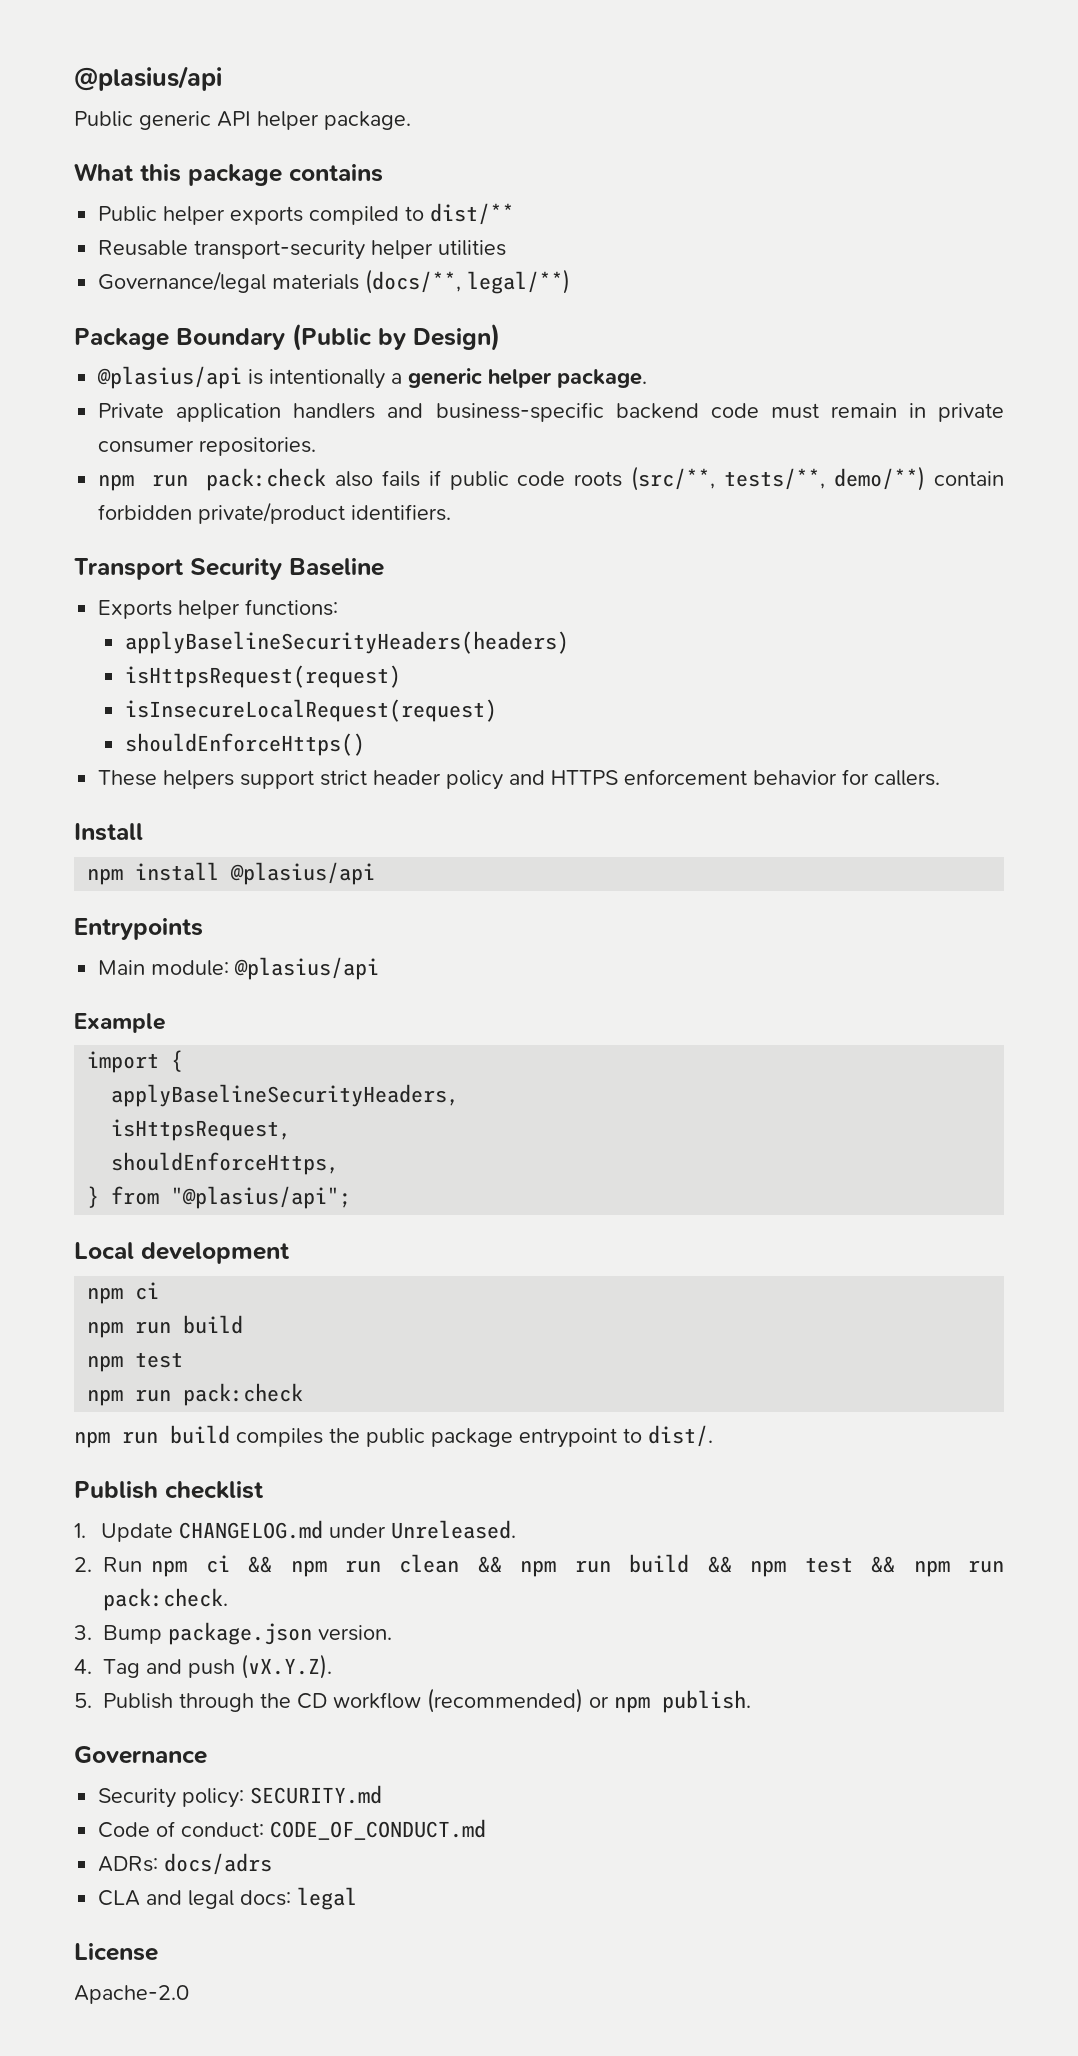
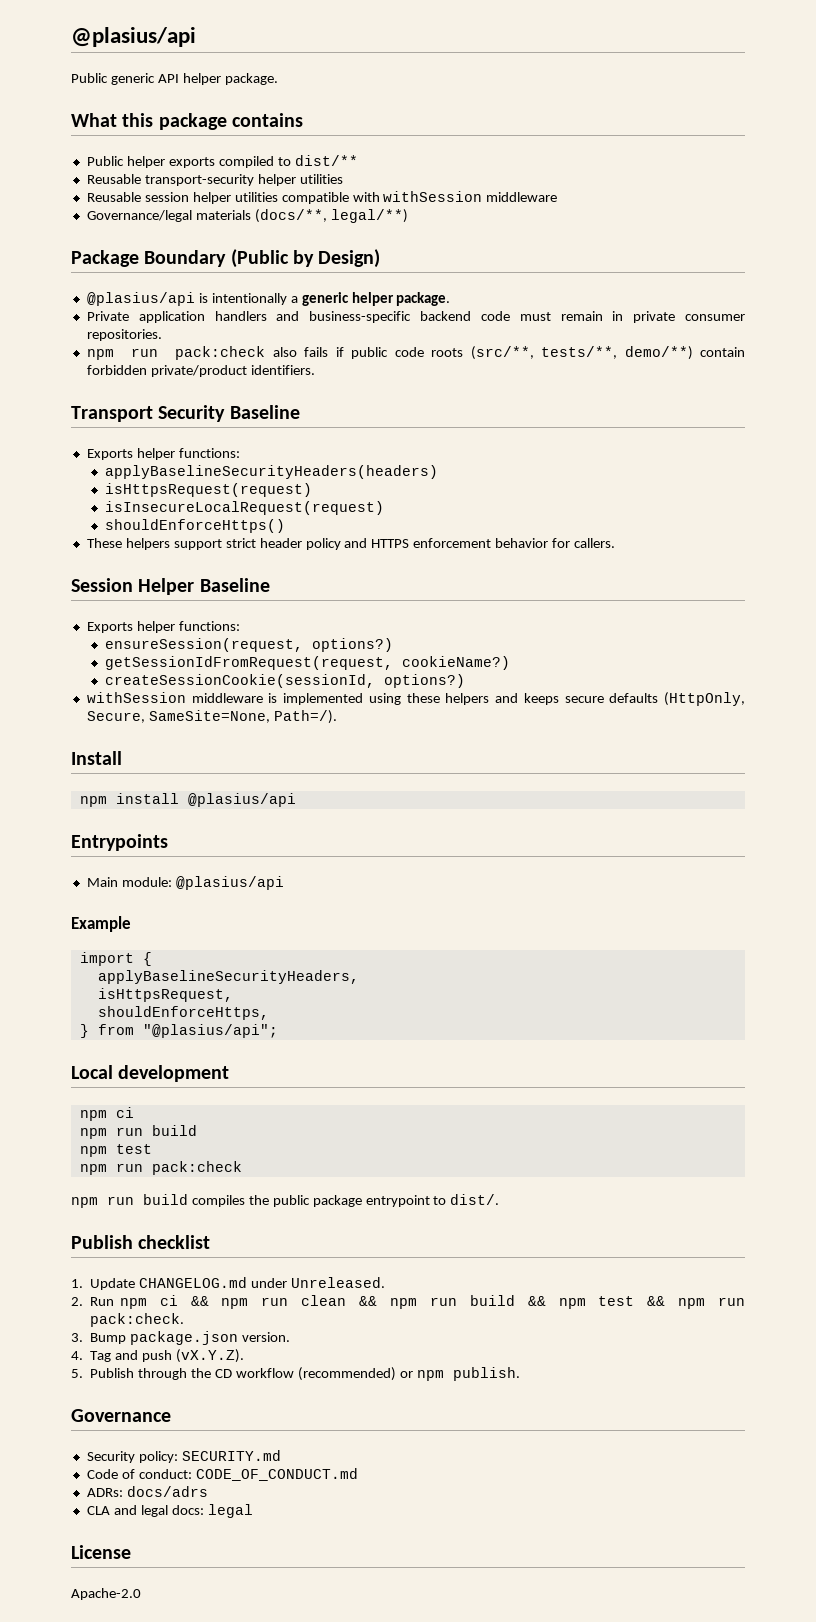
(507, 248) none -> [86,191,558,204] // Reusable session helper utilities compatible with withSession middleware
(941, 778) none -> [71,578,270,595] [86,621,240,633] [104,638,393,652] [104,656,510,670] [104,674,465,688] [86,692,746,706] [86,710,337,724] // Session Helper Baseline // Exports helper functions: // ensureSession(request, options?) // getSessionIdFromRequest(request, cookieName?) // createSessionCookie(sessionId, options?) // withSession middleware is implemented using these helpers and keeps secure defaults (HttpOnly, Secure, SameSite=None, Path=/).

